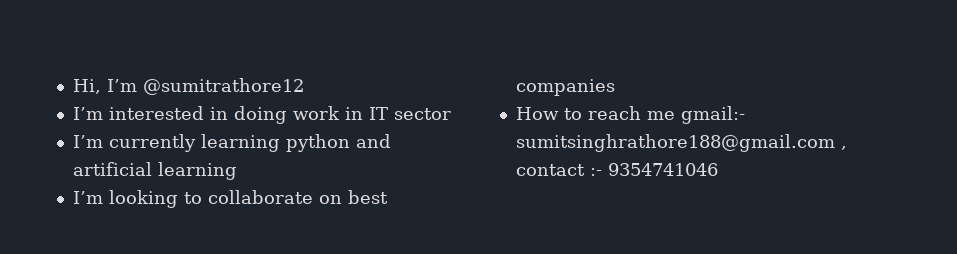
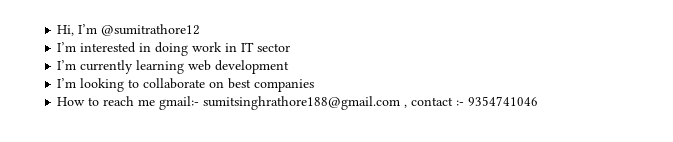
[285,134,391,152] [72,162,237,180] python and artificial learning -> [188,60,290,74] web development

